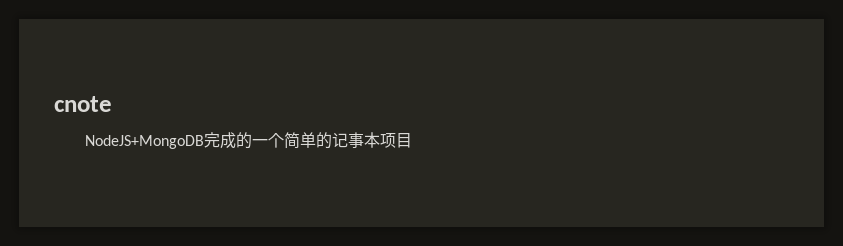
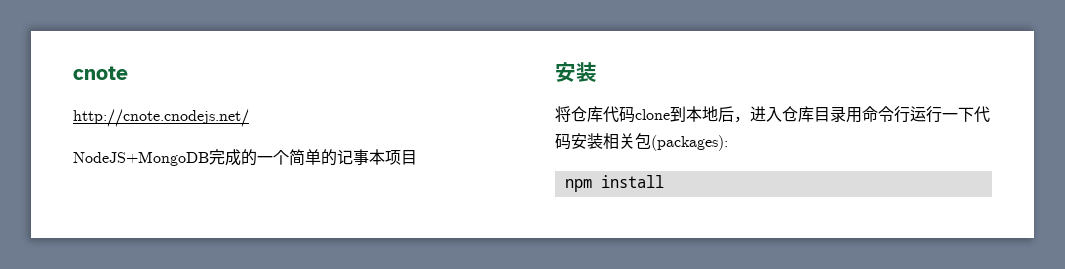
(112, 104) none -> [73,109,249,127] // http://cnote.cnodejs.net/
(413, 140) none -> [555,62,597,82] [555,106,990,123] [555,133,728,151] [564,175,664,192] // 安装 // 将仓库代码clone到本地后，进入仓库目录用命令行运行一下代码安装相关包(packages): // npm install

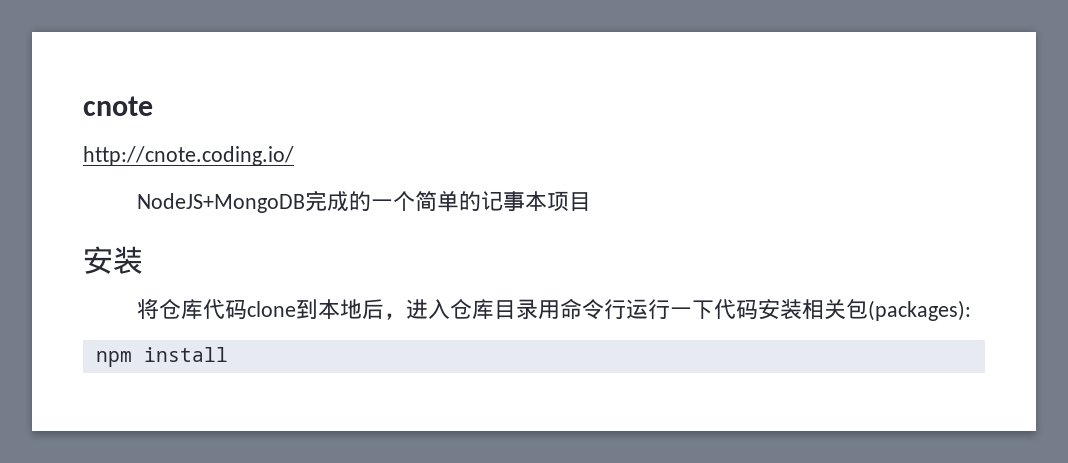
[73,109,249,127] http://cnote.cnodejs.net/ -> [83,146,294,166] http://cnote.coding.io/

